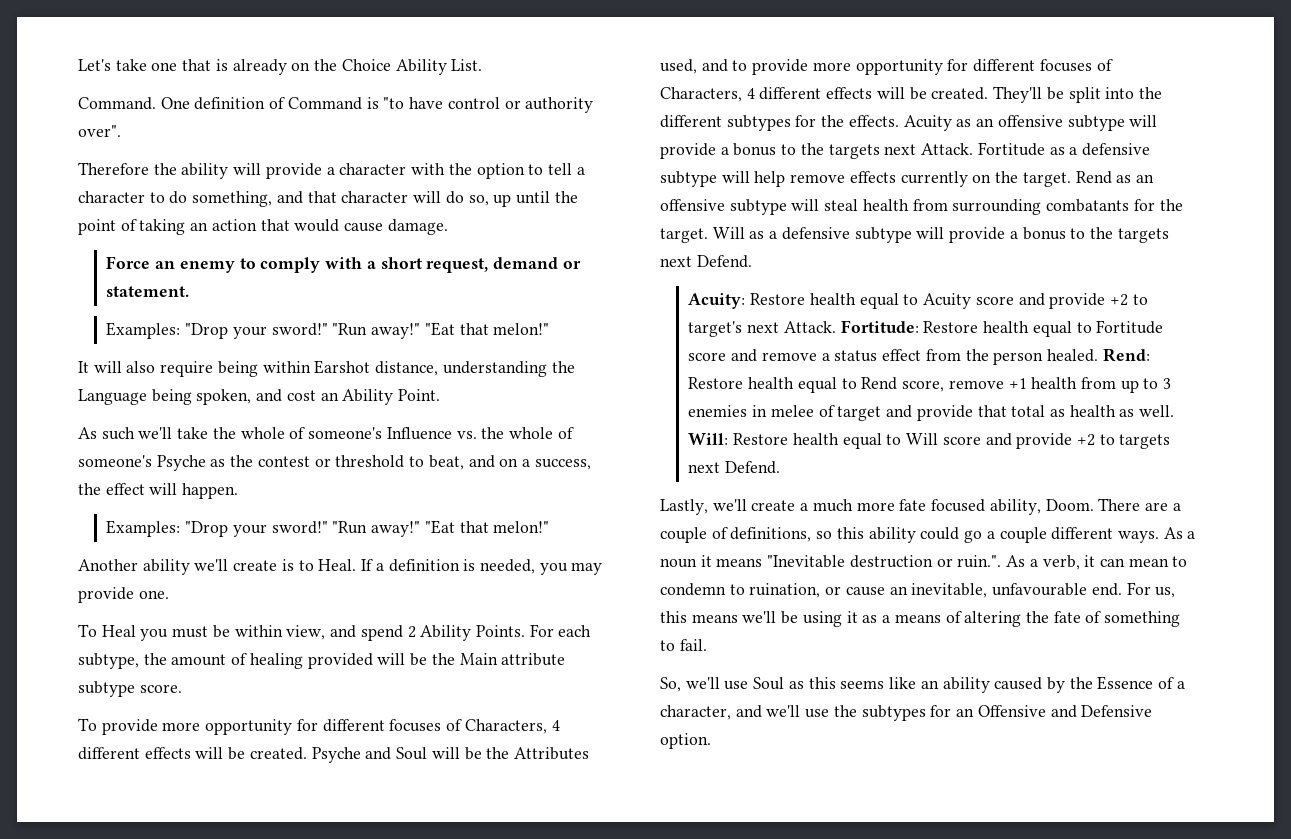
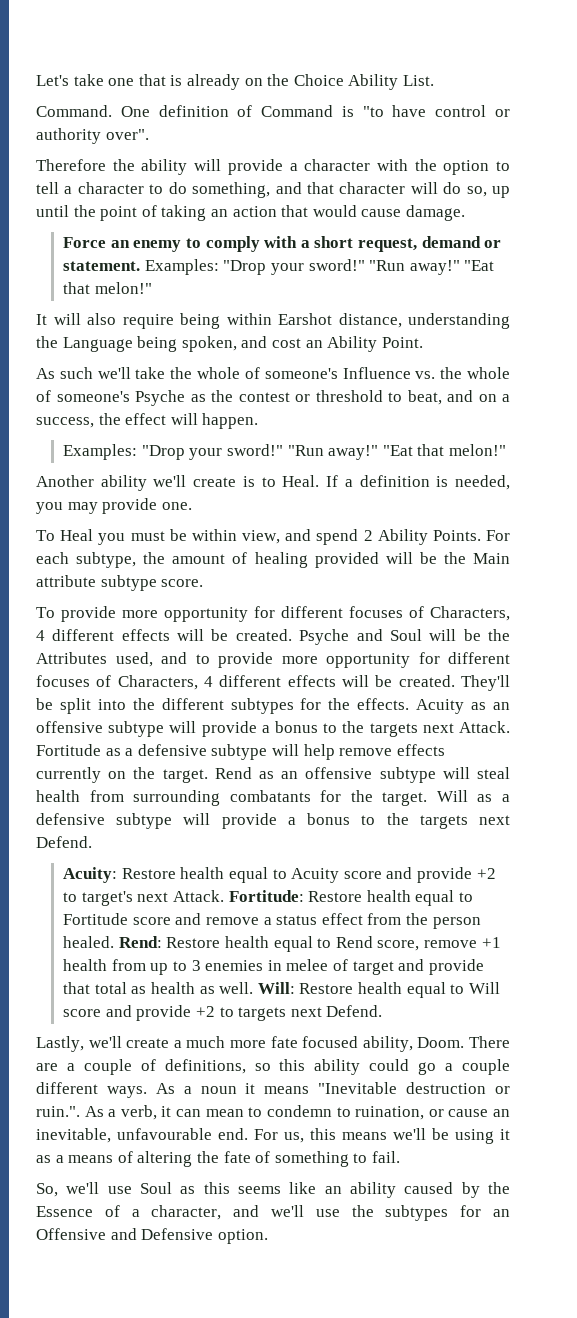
(190, 291) // -> (141, 266) none

